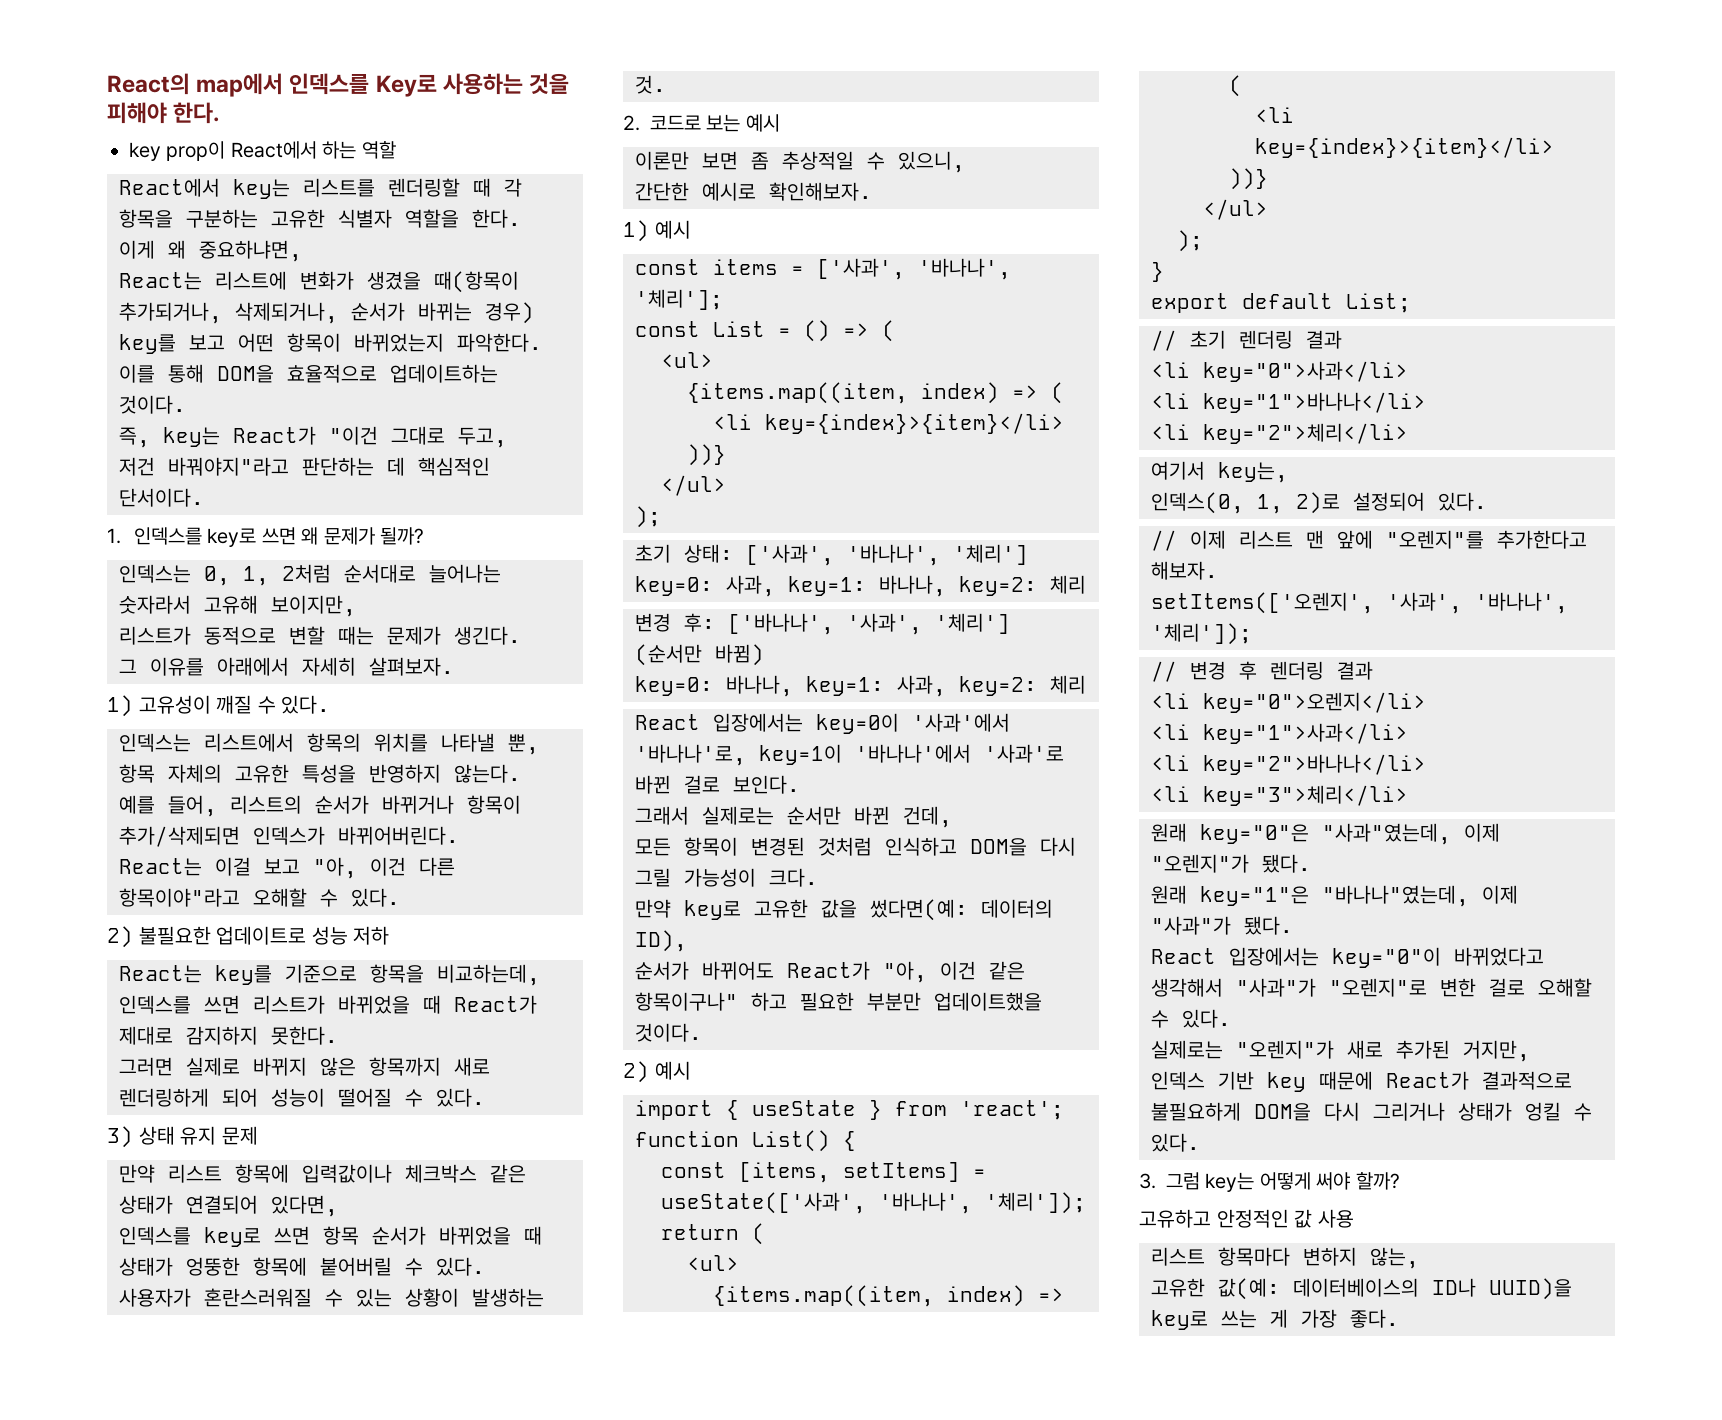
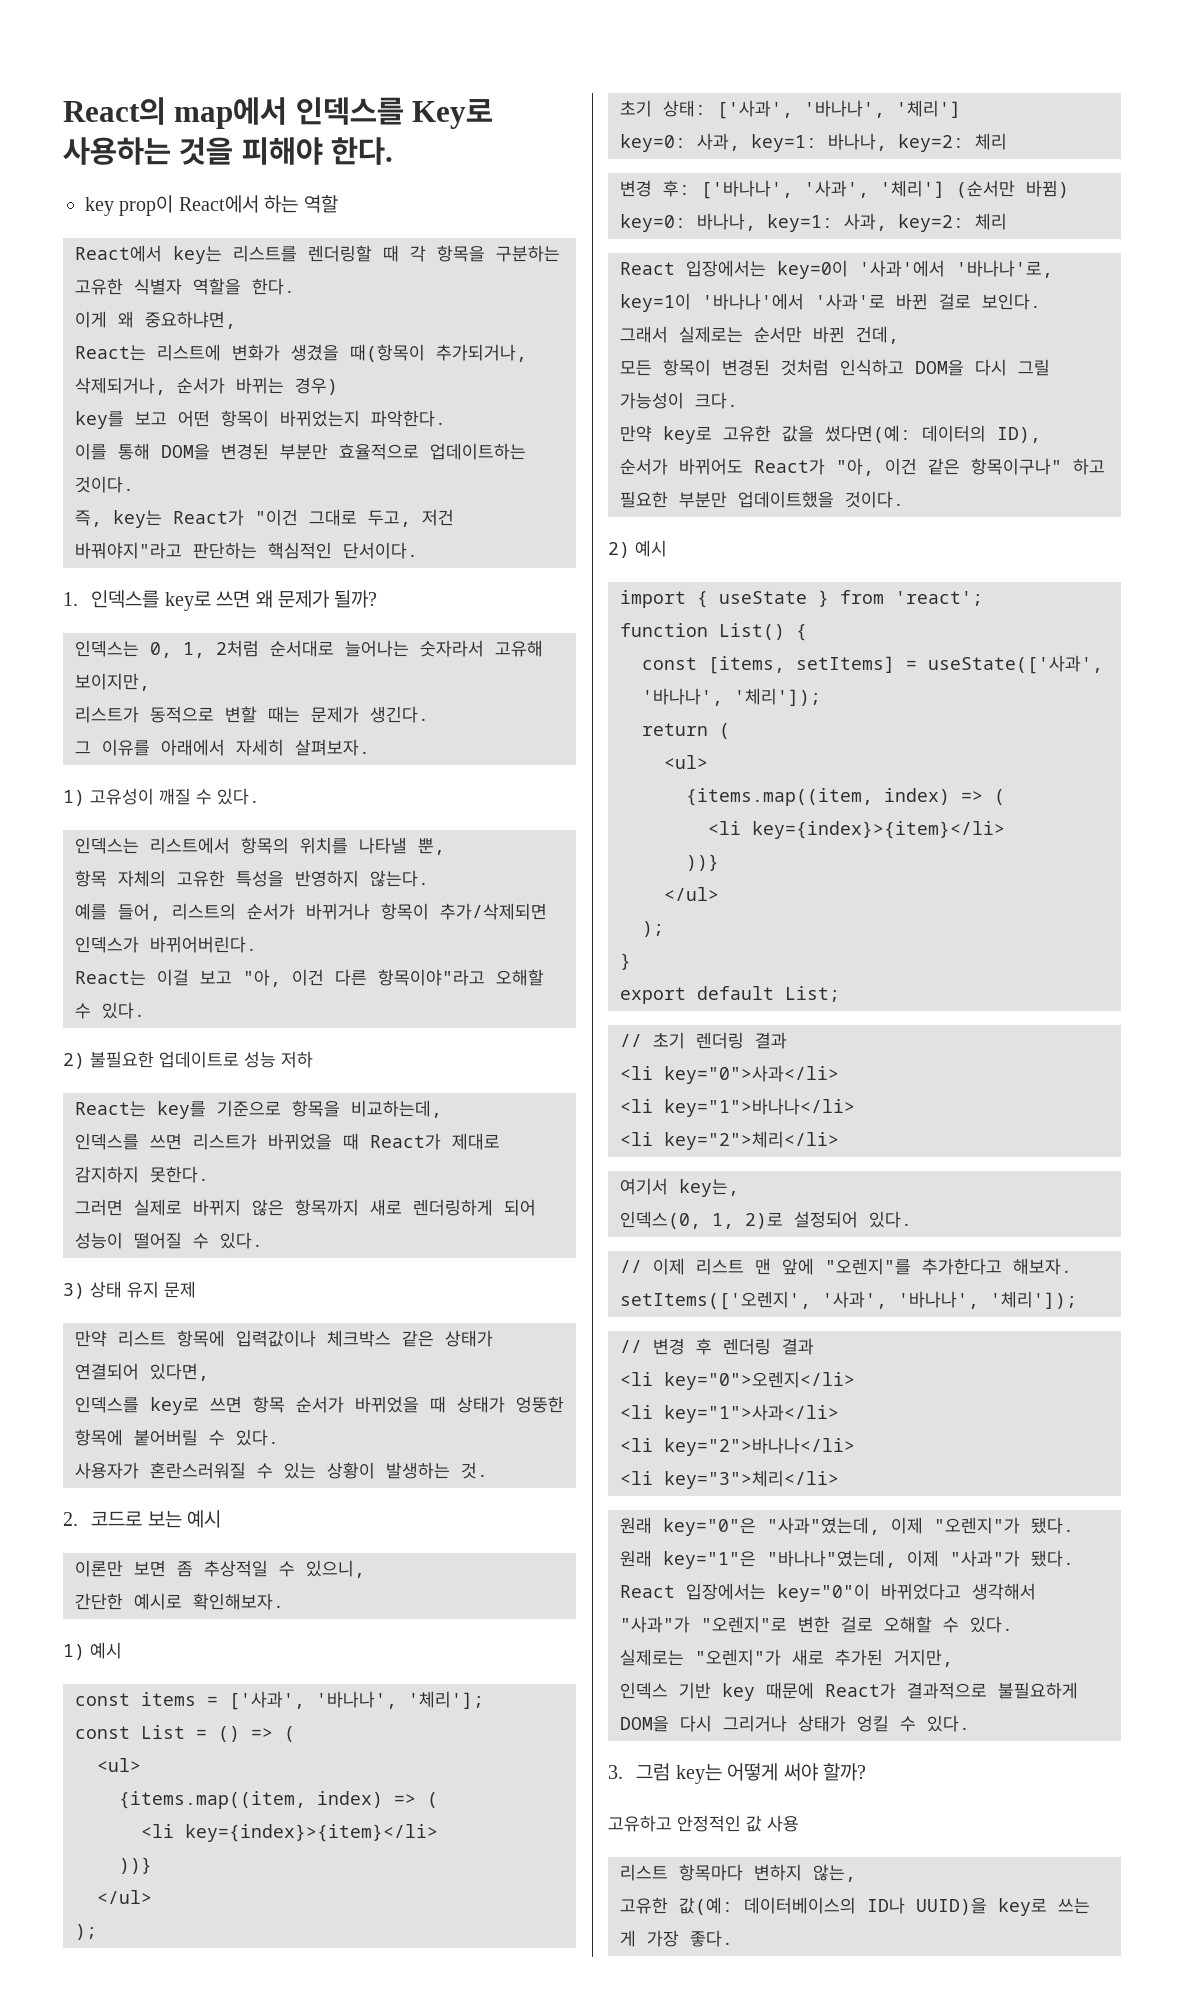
(274, 374) none -> [221,443,328,460] 변경된 부분만
(507, 437) // -> (411, 518) none
[387,457,405,476] 데 -> (257, 550) none

